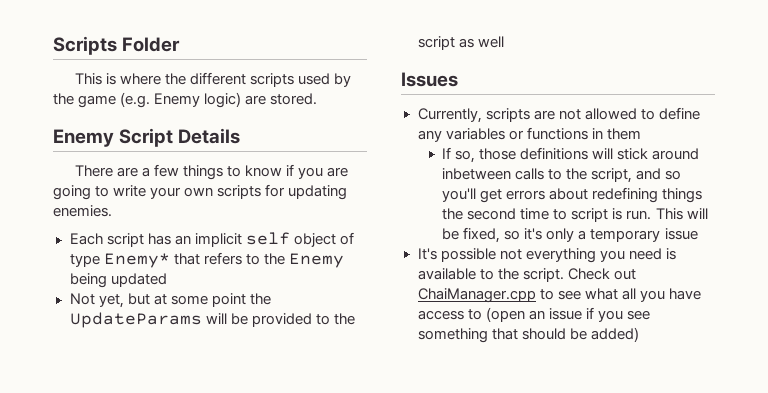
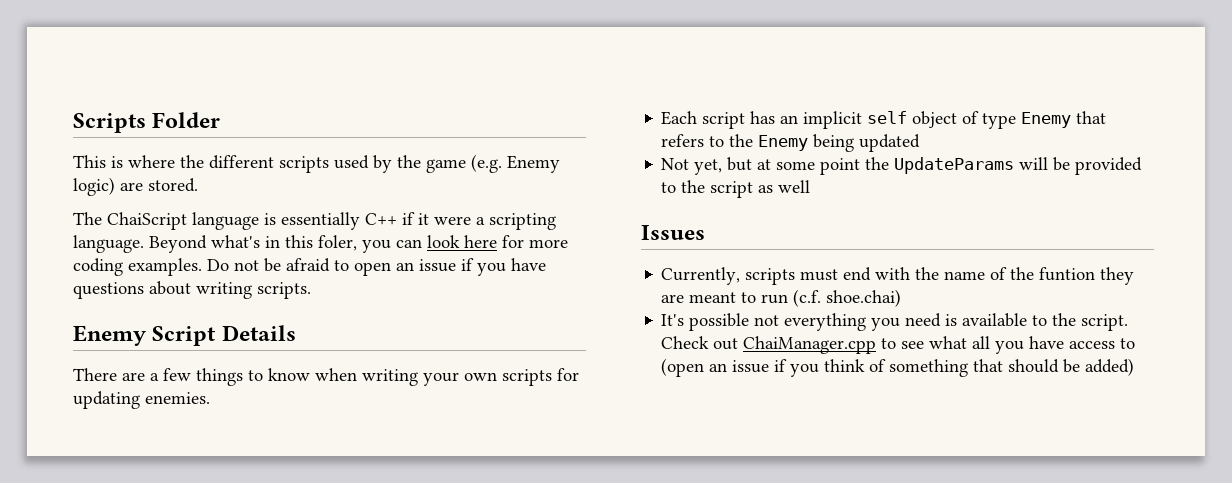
(318, 99) none -> [73,212,556,230] [73,235,568,253] [73,258,546,276] [73,281,311,299] // The ChaiScript language is essentially C++ if it were a scripting language. Beyond what's in this foler, you can look here for more coding examples. Do not be afraid to open an issue if you have questions about writing scripts.
[286,164,349,179] [53,185,147,200] if you are going to write -> [315,368,418,386] when writing
[103,253,170,268] Enemy* -> [1021,112,1072,128] Enemy
[533,107,700,120] [417,127,641,142] [442,147,700,163] [442,168,682,183] [442,187,703,203] [442,208,708,222] [442,227,698,243] are not allowed to define any variables or functions in them // If so, those definitions will stick around inbetween calls to the script, and so you'll get errors about redefining things the second time to script is run. This will be fixed, so it's only a temporary issue -> [800,267,1135,285] [661,289,902,307] must end with the name of the funtion they are meant to run (c.f. shoe.chai)
[626,310,650,320] see -> [824,359,887,372] think of

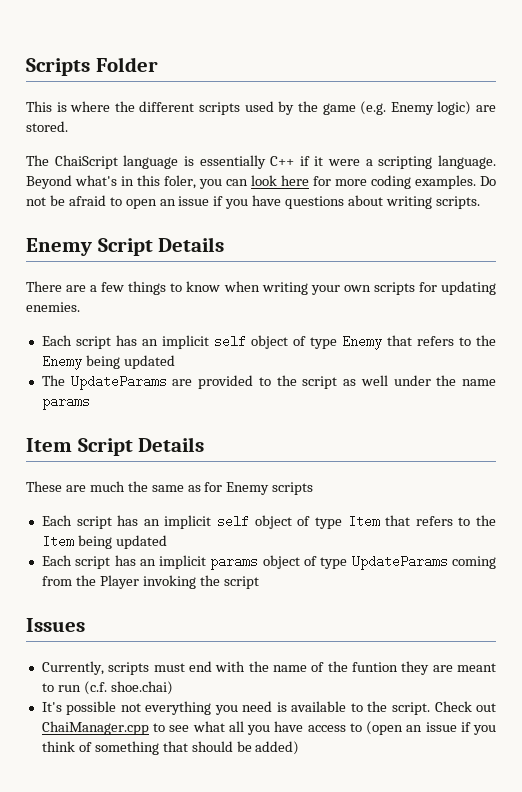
[661,157,1071,175] Not yet, but at some point the UpdateParams will be -> [41,375,193,390] The UpdateParams are
(811, 186) none -> [393,375,497,386] [41,395,90,410] [26,437,205,456] [26,481,314,495] [41,515,497,529] [41,535,167,549] [41,555,497,570] [41,575,259,589] under the name params // Item Script Details // These are much the same as for Enemy scripts // Each script has an implicit self object of type Item that refers to the Item being updated // Each script has an implicit params object of type UpdateParams coming from the Player invoking the script

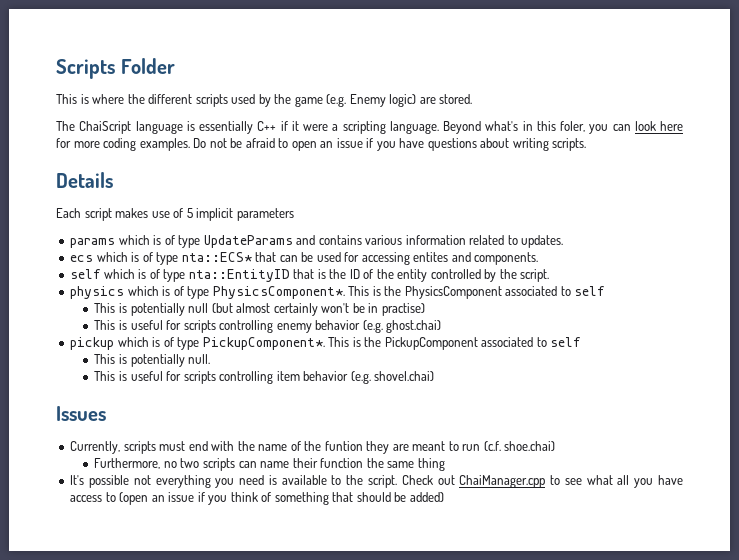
[26,237,225,256] [26,281,497,295] [26,302,80,312] [41,335,496,350] [41,355,175,370] [41,375,497,390] [41,395,90,410] [26,437,205,456] [26,481,314,495] [41,515,497,529] [41,535,167,549] [41,555,497,570] [41,575,259,589] Enemy Script Details // There are a few things to know when writing your own scripts for updating enemies. // Each script has an implicit self object of type Enemy that refers to the Enemy being updated // The UpdateParams are provided to the script as well under the name params // Item Script Details // These are much the same as for Enemy scripts // Each script has an implicit self object of type Item that refers to the Item being updated // Each script has an implicit params object of type UpdateParams coming from the Player invoking the script -> [56,172,113,188] [56,208,294,221] [70,235,564,248] [70,252,539,265] [70,269,550,282] [70,286,606,299] [94,303,425,316] [94,320,442,333] [70,337,582,350] [94,354,211,367] [94,371,435,384] Details // Each script makes use of 5 implicit parameters // params which is of type UpdateParams and contains various information related to updates. // ecs which is of type nta::ECS* that can be used for accessing entites and components. // self which is of type nta::EntityID that is the ID of the entity controlled by the script. // physics which is of type PhysicsComponent*. This is the PhysicsComponent associated to self // This is potentially null (but almost certainly won't be in practise) // This is useful for scripts controlling enemy behavior (e.g. ghost.chai) // pickup which is of type PickupComponent*. This is the PickupComponent associated to self // This is potentially null. // This is useful for scripts controlling item behavior (e.g. shovel.chai)
(173, 688) none -> [94,458,445,471] // Furthermore, no two scripts can name their function the same thing

